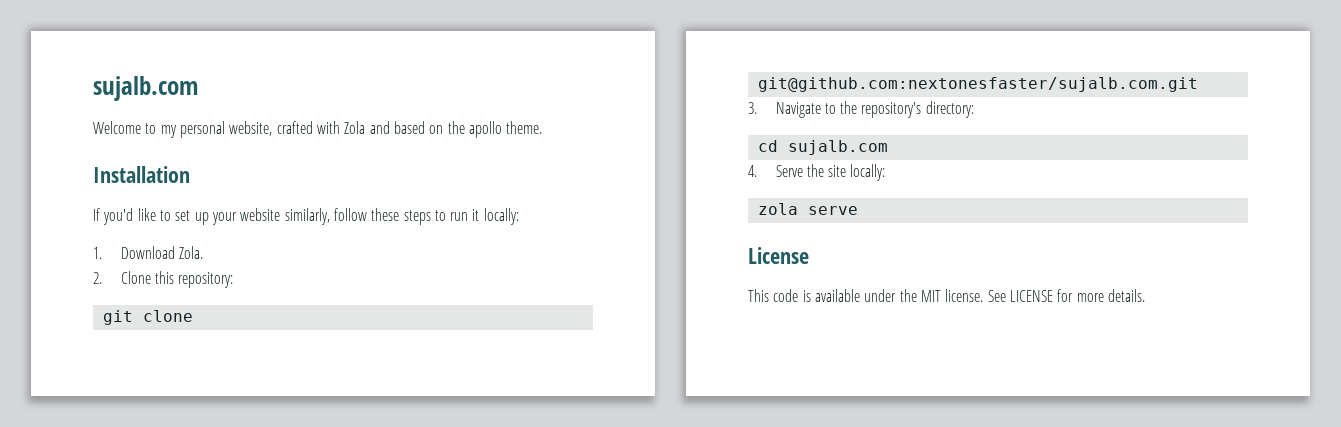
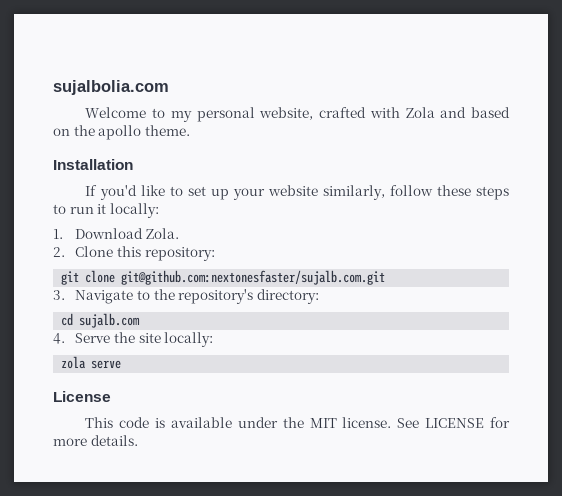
[93,76,198,101] sujalb.com -> [53,80,169,95] sujalbolia.com

